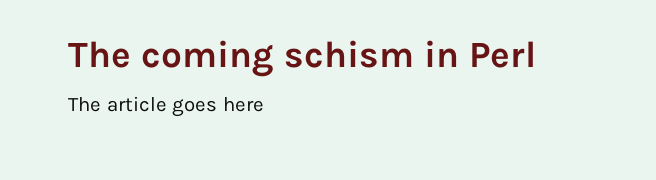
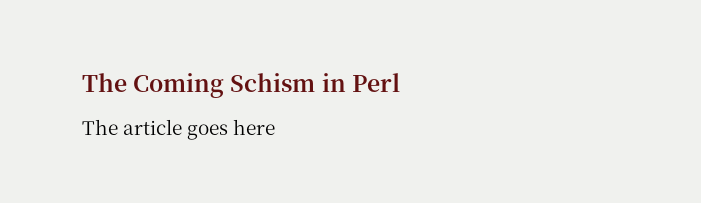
[68,40,414,77] The coming schism -> [82,73,316,98] The Coming Schism

